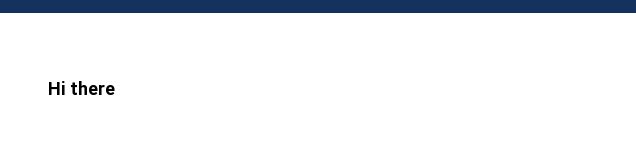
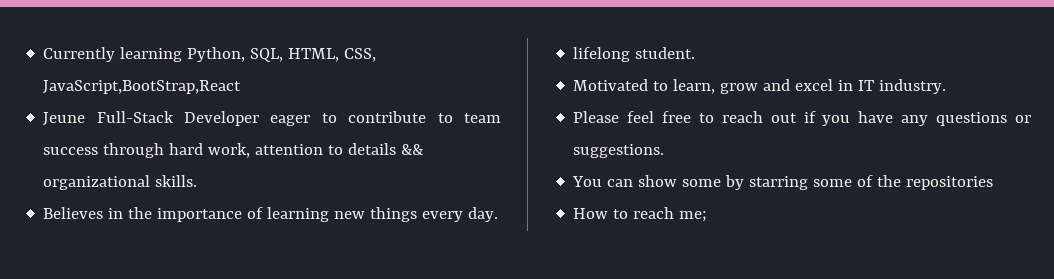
[48,81,115,95] Hi there -> [43,47,377,62] [43,80,242,94] [43,111,501,126] [43,143,424,158] [43,175,198,190] [43,207,499,222] [573,47,696,62] [573,79,947,94] [573,111,1031,126] [573,144,665,158] [572,175,994,190] [573,207,708,222] Currently learning Python, SQL, HTML, CSS, JavaScript,BootStrap,React // Jeune Full-Stack Developer eager to contribute to team success through hard work, attention to details && organizational skills. // Believes in the importance of learning new things every day. // lifelong student. // Motivated to learn, grow and excel in IT industry. // Please feel free to reach out if you have any questions or suggestions. // You can show some by starring some of the repositories // How to reach me;

